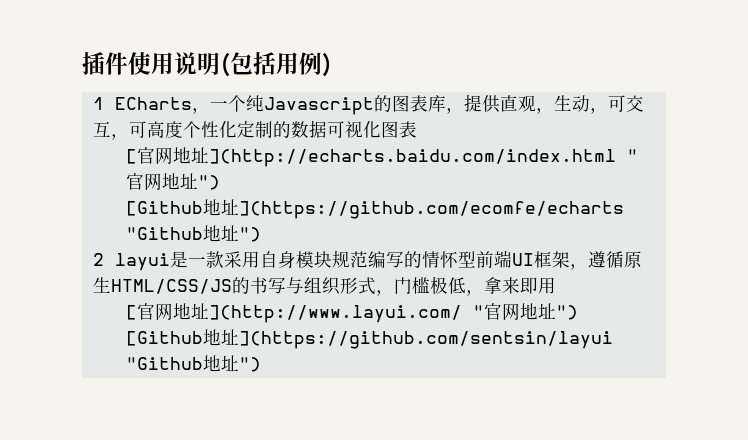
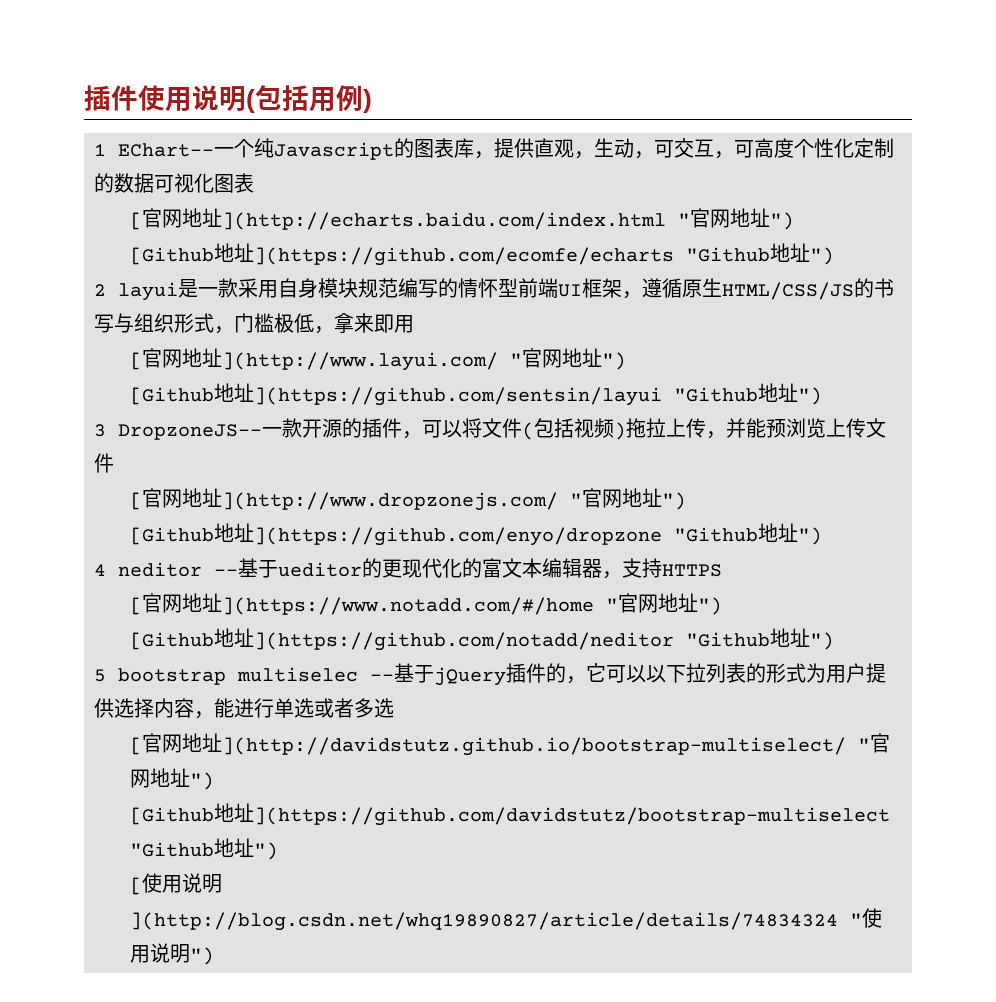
[114,97,210,114] ECharts， -> [118,143,215,157] EChart--
(261, 364) none -> [94,418,887,440] [94,453,115,473] [130,488,687,511] [130,523,823,546] [94,558,723,579] [130,593,723,615] [130,628,835,651] [94,663,887,686] [94,698,395,719] [130,733,891,756] [130,768,215,790] [130,803,891,826] [130,838,279,860] [130,873,223,895] [130,908,883,931] [130,943,215,965] // 3 DropzoneJS--一款开源的插件，可以将文件(包括视频)拖拉上传，并能预浏览上传文件 // [官网地址](http://www.dropzonejs.com/ "官网地址") // [Github地址](https://github.com/enyo/dropzone "Github地址") // 4 neditor --基于ueditor的更现代化的富文本编辑器，支持HTTPS // [官网地址](https://www.notadd.com/#/home "官网地址") // [Github地址](https://github.com/notadd/neditor "Github地址") // 5 bootstrap multiselec --基于jQuery插件的，它可以以下拉列表的形式为用户提供选择内容，能进行单选或者多选 // [官网地址](http://davidstutz.github.io/bootstrap-multiselect/ "官网地址") // [Github地址](https://github.com/davidstutz/bootstrap-multiselect "Github地址") // [使用说明](http://blog.csdn.net/whq19890827/article/details/74834324 "使用说明")

